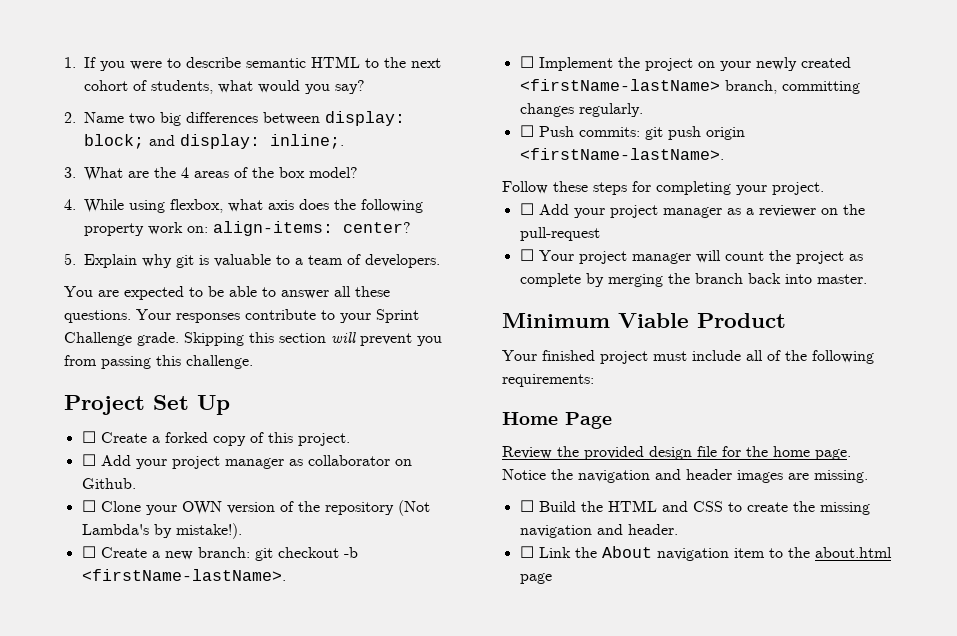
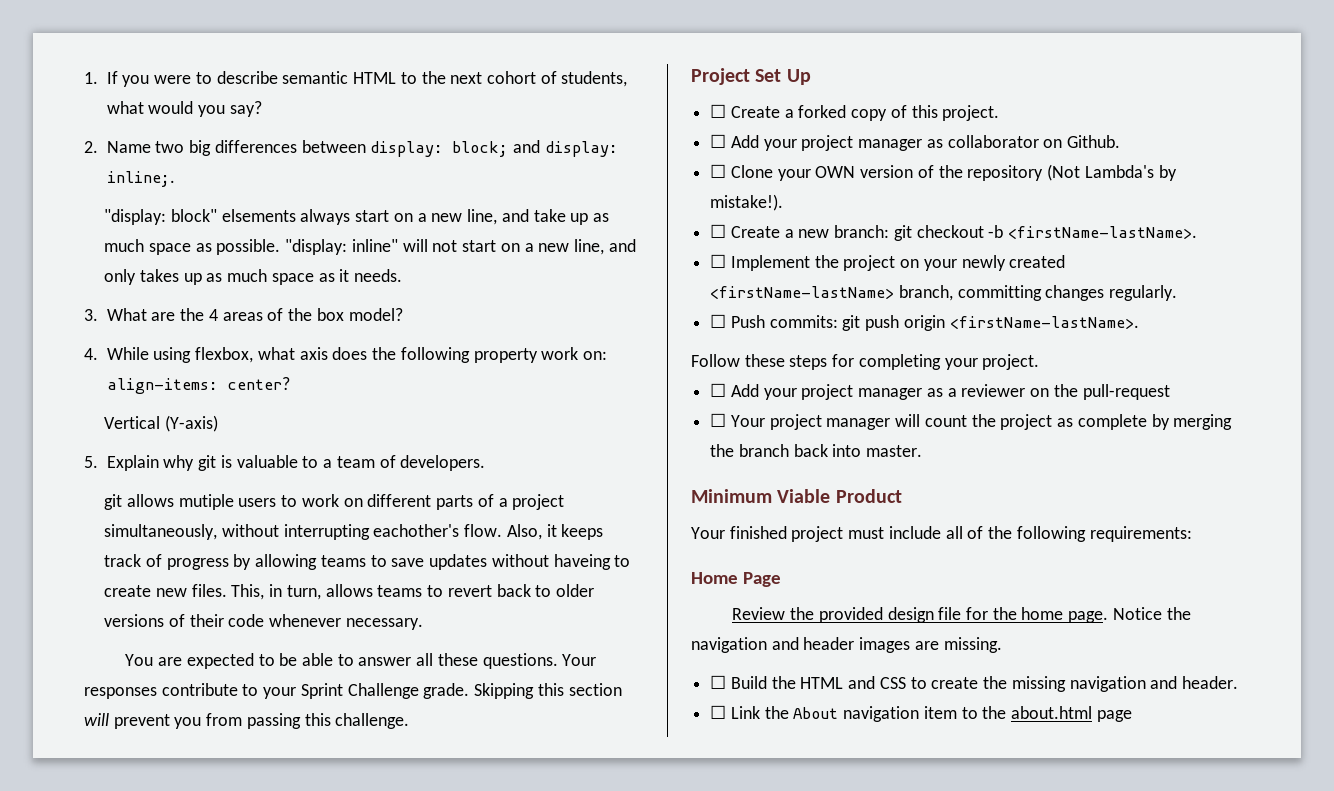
(344, 141) none -> [104,209,610,225] [104,239,636,255] [104,269,403,285] // "display: block" elsements always start on a new line, and take up as much space as possible. "display: inline" will not start on a new line, and only takes up as much space as it needs.
(411, 227) none -> [104,415,219,432] // Vertical (Y-axis)
(440, 261) none -> [104,494,565,510] [104,524,604,540] [104,554,631,570] [104,584,595,600] [104,614,423,630] // git allows mutiple users to work on different parts of a project simultaneously, without interrupting eachother's flow. Also, it keeps track of progress by allowing teams to save updates without haveing to create new files. This, in turn, allows teams to revert back to older versions of their code whenever necessary.

